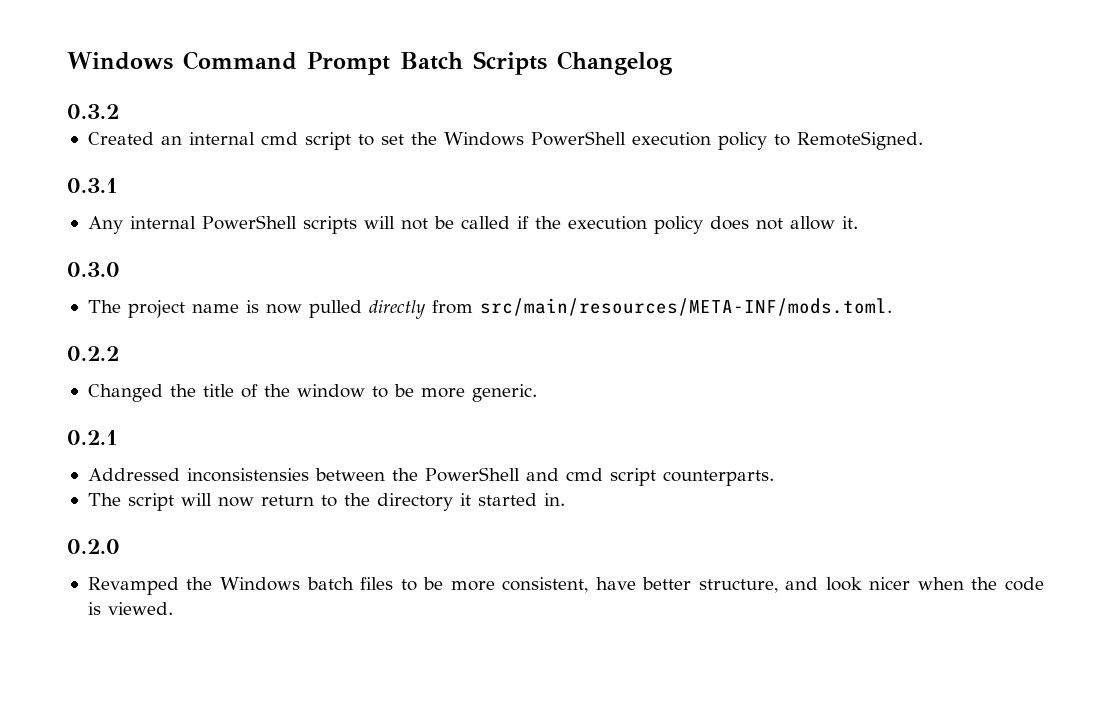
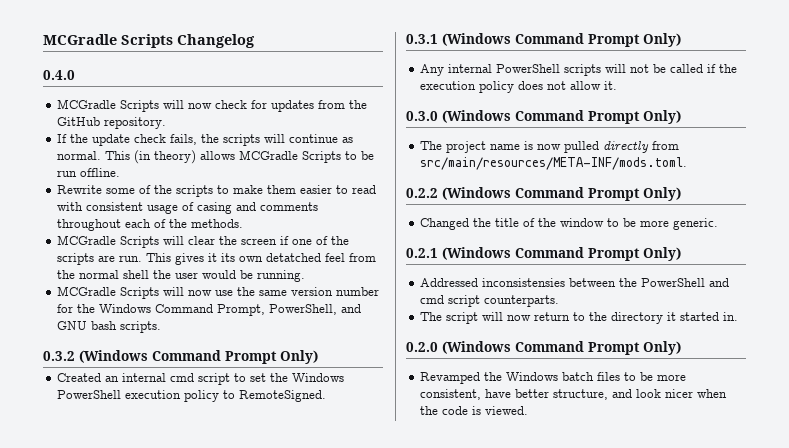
[67,51,672,75] [67,104,119,119] Windows Command Prompt Batch Scripts Changelog // 0.3.2 -> [43,34,255,48] [43,70,75,80] [57,99,368,112] [57,117,167,129] [57,134,354,146] [57,150,375,164] [57,168,121,177] [57,185,377,197] [57,202,319,214] [57,219,244,231] [57,235,350,248] [57,253,377,265] [57,270,306,282] [57,286,380,299] [57,304,362,316] [57,321,162,333] [43,350,318,364] MCGradle Scripts Changelog // 0.4.0 // MCGradle Scripts will now check for updates from the GitHub repository. // If the update check fails, the scripts will continue as normal. This (in theory) allows MCGradle Scripts to be run offline. // Rewrite some of the scripts to make them easier to read with consistent usage of casing and comments throughout each of the methods. // MCGradle Scripts will clear the screen if one of the scripts are run. This gives it its own detatched feel from the normal shell the user would be running. // MCGradle Scripts will now use the same version number for the Windows Command Prompt, PowerShell, and GNU bash scripts. // 0.3.2 (Windows Command Prompt Only)
(118, 185) none -> [442,33,681,47] (Windows Command Prompt Only)
(120, 269) none -> [442,110,681,124] (Windows Command Prompt Only)
(119, 353) none -> [442,187,681,201] (Windows Command Prompt Only)
(118, 437) none -> [442,247,681,261] (Windows Command Prompt Only)
(120, 546) none -> [442,341,681,355] (Windows Command Prompt Only)

